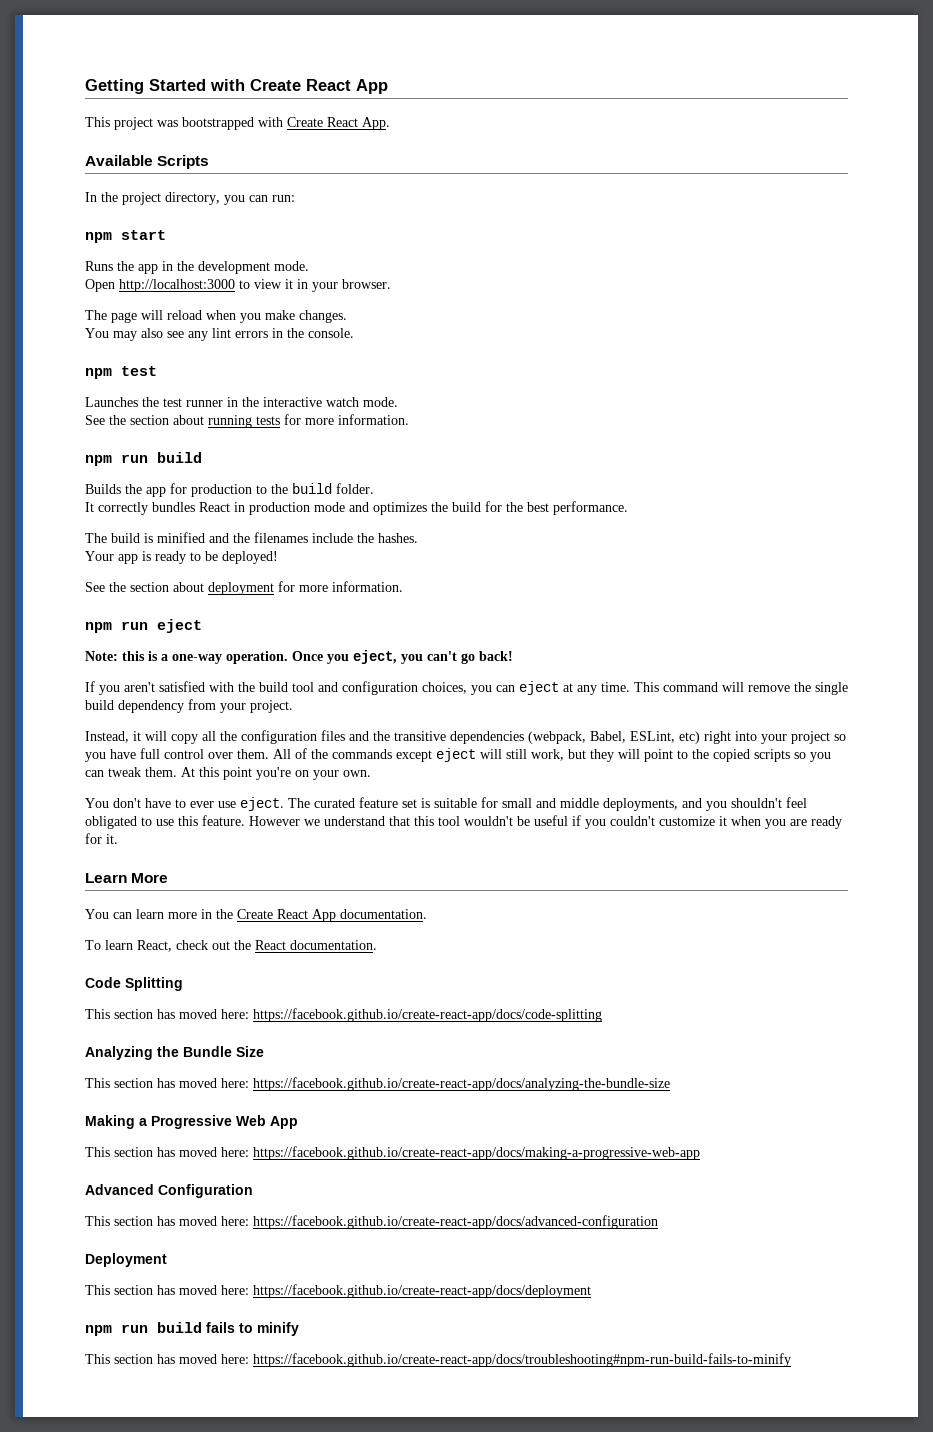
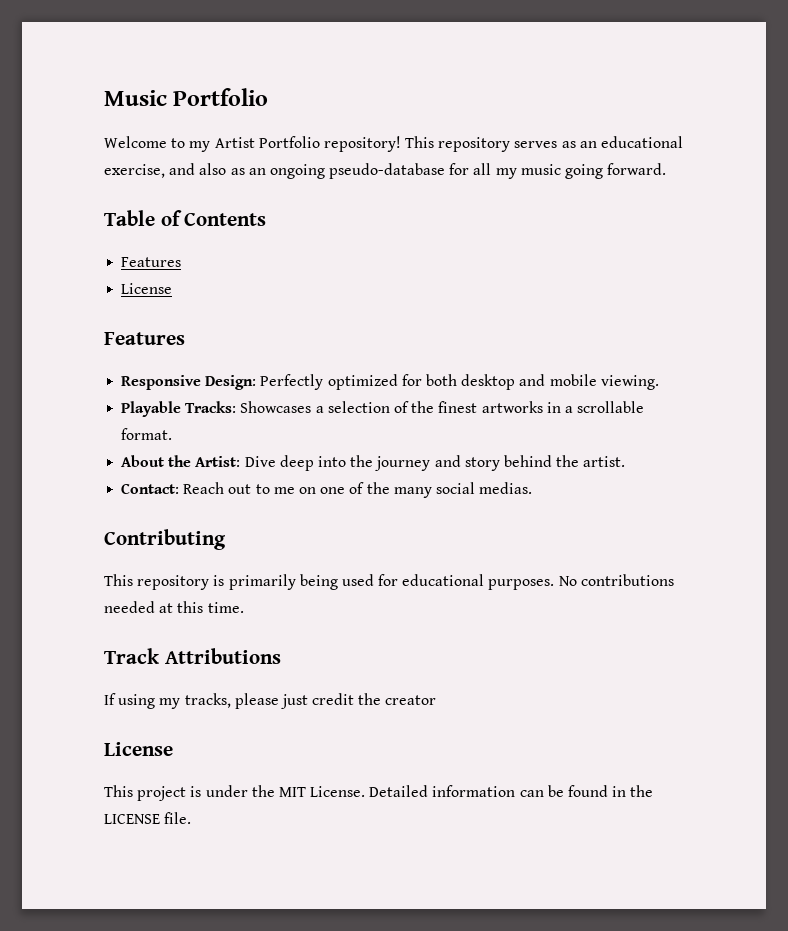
[85,79,388,94] [85,117,390,130] [85,155,210,169] [85,192,295,205] [85,230,166,243] [85,261,309,274] [85,279,391,292] [85,310,347,323] [85,328,354,341] [85,366,157,379] [85,397,398,407] [85,414,409,428] [85,452,202,466] [85,483,374,497] [85,501,628,515] [85,532,418,543] [85,551,278,564] [85,581,403,595] [85,619,202,633] [85,650,513,664] [85,681,848,695] [85,699,293,713] [85,730,846,744] [85,748,831,762] [85,767,371,780] [85,797,807,811] [85,815,842,829] [85,833,118,844] [85,873,169,883] [85,909,427,922] [85,940,377,952] [85,977,183,991] [85,1008,602,1022] [85,1046,264,1060] [85,1077,670,1091] [85,1115,298,1129] [85,1146,700,1160] [85,1184,253,1198] [85,1215,658,1229] [85,1253,167,1267] [85,1284,591,1298] [85,1322,299,1336] [85,1353,791,1367] Getting Started with Create React App // This project was bootstrapped with Create React App. // Available Scripts // In the project directory, you can run: // npm start // Runs the app in the development mode. // Open http://localhost:3000 to view it in your browser. // The page will reload when you make changes. // You may also see any lint errors in the console. // npm test // Launches the test runner in the interactive watch mode. // See the section about running tests for more information. // npm run build // Builds the app for production to the build folder. // It correctly bundles React in production mode and optimizes the build for the best performance. // The build is minified and the filenames include the hashes. // Your app is ready to be deployed! // See the section about deployment for more information. // npm run eject // Note: this is a one-way operation. Once you eject, you can't go back! // If you aren't satisfied with the build tool and configuration choices, you can eject at any time. This command will remove the single build dependency from your project. // Instead, it will copy all the configuration files and the transitive dependencies (webpack, Babel, ESLint, etc) right into your project so you have full control over them. All of the commands except eject will still work, but they will point to the copied scripts so you can tweak them. At this point you're on your own. // You don't have to ever use eject. The curated feature set is suitable for small and middle deployments, and you shouldn't feel obligated to use this feature. However we understand that this tool wouldn't be useful if you couldn't customize it when you are ready for it. // Learn More // You can learn more in the Create React App documentation. // To learn React, check out the React documentation. // Code Splitting // This section has moved here: https://facebook.github.io/create-react-app/docs/code-splitting // Analyzing the Bundle Size // This section has moved here: https://facebook.github.io/create-react-app/docs/analyzing-the-bundle-size // Making a Progressive Web App // This section has moved here: https://facebook.github.io/create-react-app/docs/making-a-progressive-web-app // Advanced Configuration // This section has moved here: https://facebook.github.io/create-react-app/docs/advanced-configuration // Deployment // This section has moved here: https://facebook.github.io/create-react-app/docs/deployment // npm run build fails to minify // This section has moved here: https://facebook.github.io/create-react-app/docs/troubleshooting#npm-run-build-fails-to-minify -> [104,88,269,106] [104,136,684,152] [104,163,667,179] [104,210,267,226] [121,257,182,267] [121,283,173,294] [104,332,185,345] [121,374,659,390] [121,401,645,417] [121,428,173,440] [121,455,626,471] [121,482,533,498] [104,529,226,550] [104,574,674,590] [104,601,244,613] [104,648,281,664] [104,693,437,709] [104,742,173,756] [104,785,654,801] [104,812,192,824] Music Portfolio // Welcome to my Artist Portfolio repository! This repository serves as an educational exercise, and also as an ongoing pseudo-database for all my music going forward. // Table of Contents // Features // License // Features // Responsive Design: Perfectly optimized for both desktop and mobile viewing. // Playable Tracks: Showcases a selection of the finest artworks in a scrollable format. // About the Artist: Dive deep into the journey and story behind the artist. // Contact: Reach out to me on one of the many social medias. // Contributing // This repository is primarily being used for educational purposes. No contributions needed at this time. // Track Attributions // If using my tracks, please just credit the creator // License // This project is under the MIT License. Detailed information can be found in the LICENSE file.

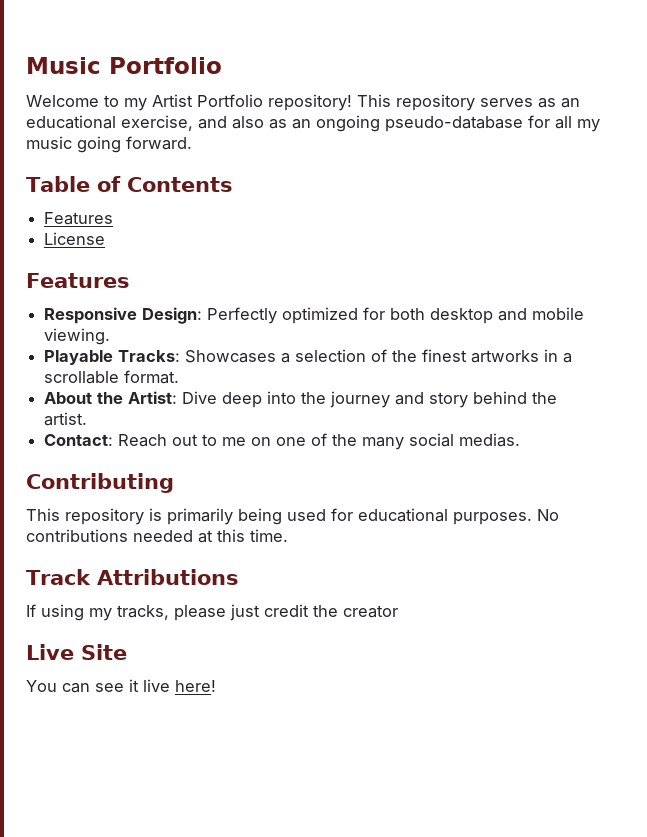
[104,742,173,756] [104,785,654,801] [104,812,192,824] License // This project is under the MIT License. Detailed information can be found in the LICENSE file. -> [26,644,127,660] [26,679,216,693] Live Site // You can see it live here!

